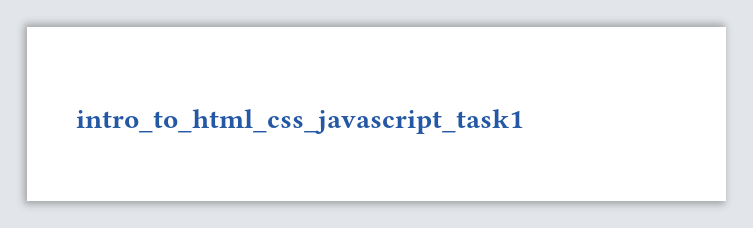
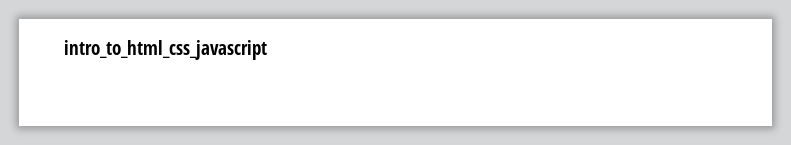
[76,109,523,134] intro_to_html_css_javascript_task1 -> [64,40,267,60] intro_to_html_css_javascript

